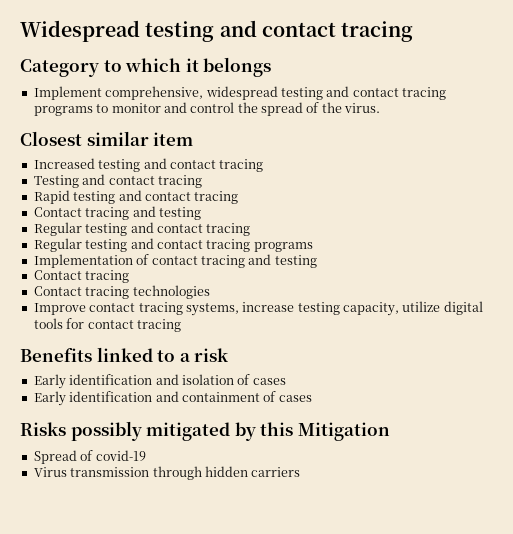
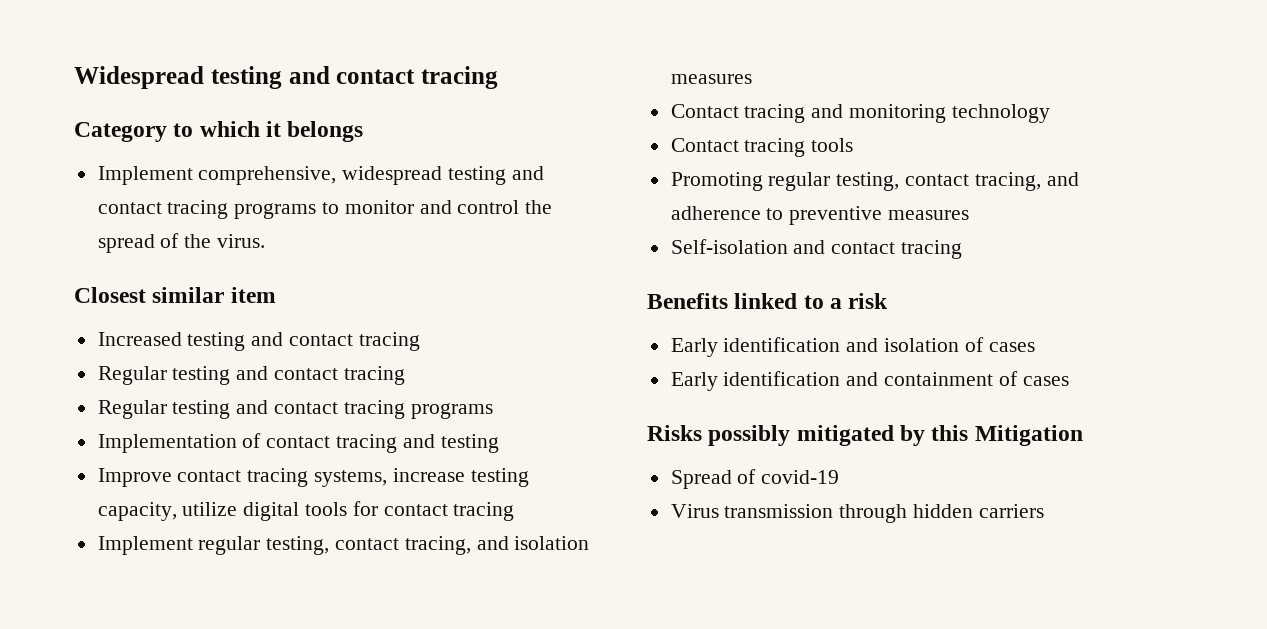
[33,174,202,188] [33,190,239,204] [33,206,201,220] // Testing and contact tracing // Rapid testing and contact tracing // Contact tracing and testing -> (420, 341) none
[33,270,130,283] [33,285,210,299] // Contact tracing // Contact tracing technologies -> (499, 443) none
(181, 325) none -> [97,536,590,555] [670,74,752,84] [670,104,1050,123] [670,138,854,157] [670,172,1079,191] [670,206,970,225] [670,239,963,259] // Implement regular testing, contact tracing, and isolation measures // Contact tracing and monitoring technology // Contact tracing tools // Promoting regular testing, contact tracing, and adherence to preventive measures // Self-isolation and contact tracing

